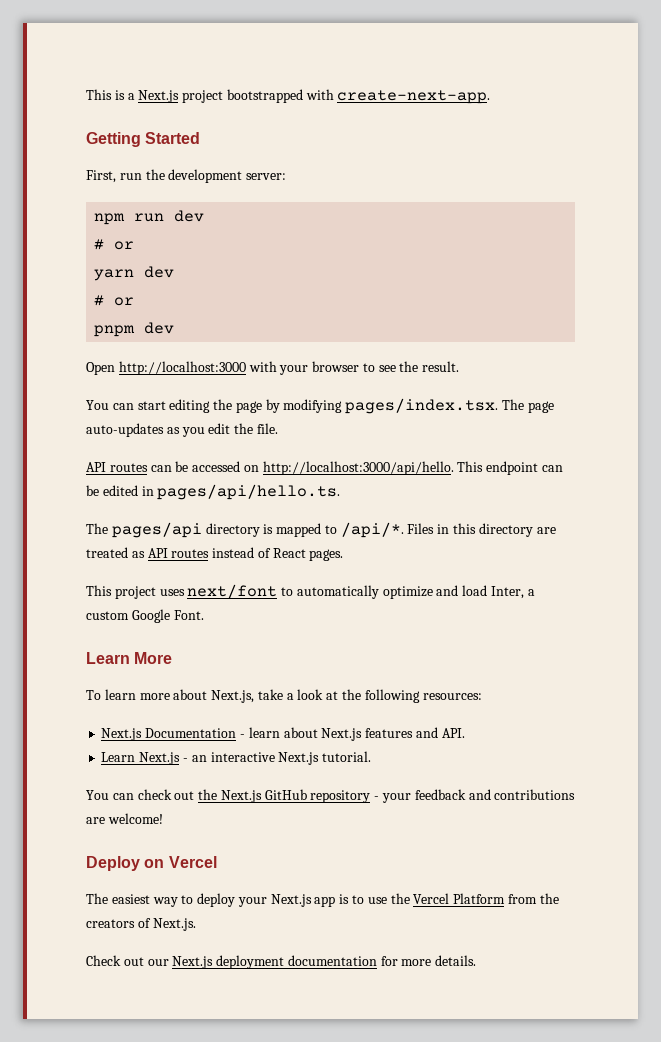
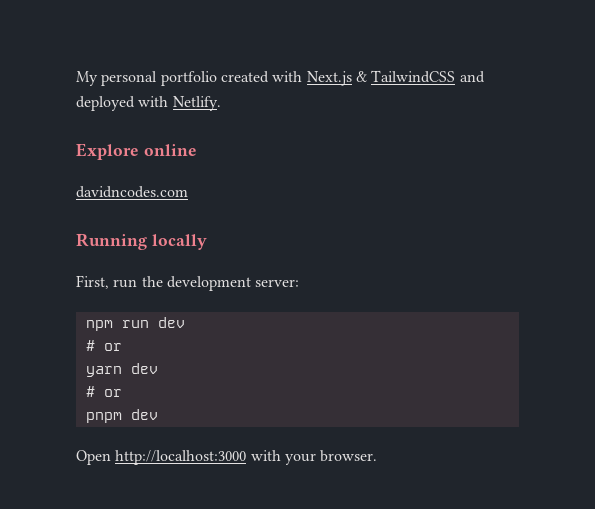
[86,89,491,104] [86,132,201,147] This is a Next.js project bootstrapped with create-next-app. // Getting Started -> [76,70,485,86] [76,96,221,111] [76,143,197,160] [76,186,188,198] [76,233,207,250] My personal portfolio created with Next.js & TailwindCSS and deployed with Netlify. // Explore online // davidncodes.com // Running locally
[312,361,460,372] [86,398,554,414] [86,423,278,437] [86,461,564,475] [86,484,341,500] [86,522,556,538] [86,547,344,561] [86,584,535,599] [86,609,204,623] [86,652,173,664] [86,689,482,703] [101,727,465,741] [101,751,372,765] [86,789,576,803] [86,813,163,824] [86,856,217,871] [86,893,559,907] [86,918,196,931] [86,955,477,969] browser to see the result. // You can start editing the page by modifying pages/index.tsx. The page auto-updates as you edit the file. // API routes can be accessed on http://localhost:3000/api/hello. This endpoint can be edited in pages/api/hello.ts. // The pages/api directory is mapped to /api/*. Files in this directory are treated as API routes instead of React pages. // This project uses next/font to automatically optimize and load Inter, a custom Google Font. // Learn More // To learn more about Next.js, take a look at the following resources: // Next.js Documentation - learn about Next.js features and API. // Learn Next.js - an interactive Next.js tutorial. // You can check out the Next.js GitHub repository - your feedback and contributions are welcome! // Deploy on Vercel // The easiest way to deploy your Next.js app is to use the Vercel Platform from the creators of Next.js. // Check out our Next.js deployment documentation for more details. -> [320,450,378,462] browser.

